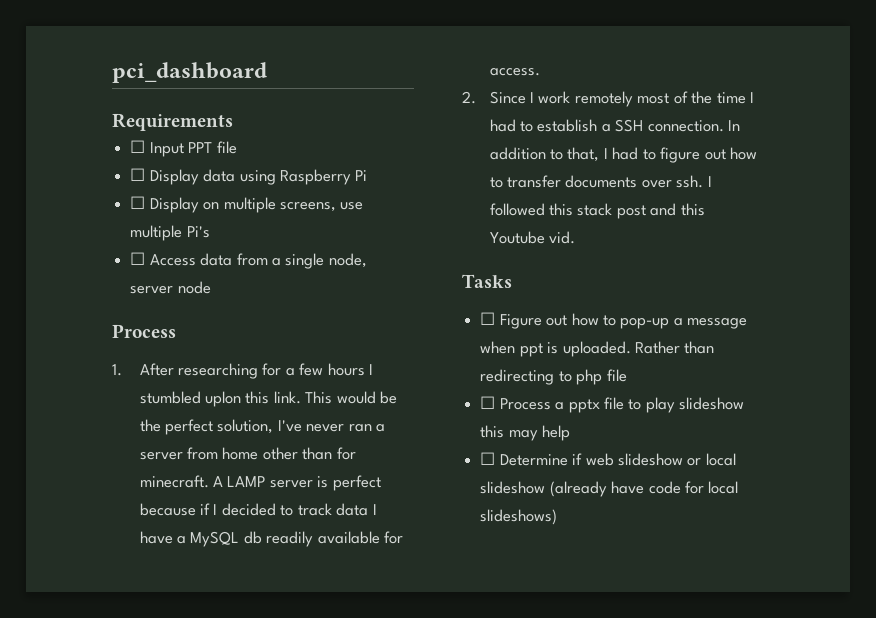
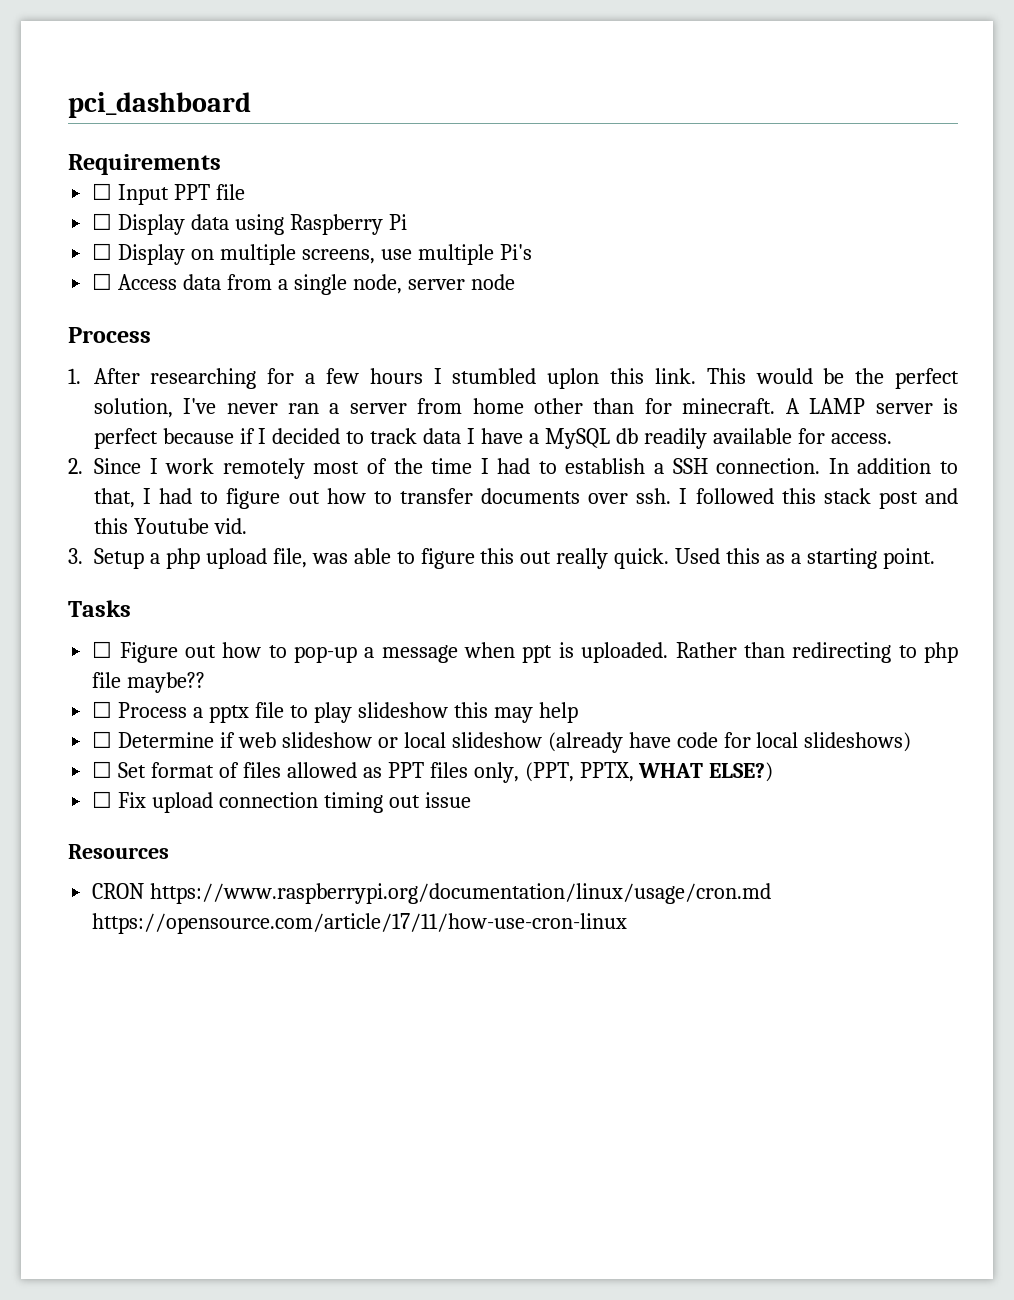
(576, 237) none -> [68,548,935,569] // 3. Setup a php upload file, was able to figure this out really quick. Used this as a starting point.
(627, 375) none -> [127,672,206,693] maybe??
(558, 517) none -> [92,761,774,783] [92,791,471,813] [68,844,169,859] [92,883,772,904] [92,913,628,934] // ☐ Set format of files allowed as PPT files only, (PPT, PPTX, WHAT ELSE?) // ☐ Fix upload connection timing out issue // Resources // CRON https://www.raspberrypi.org/documentation/linux/usage/cron.md https://opensource.com/article/17/11/how-use-cron-linux

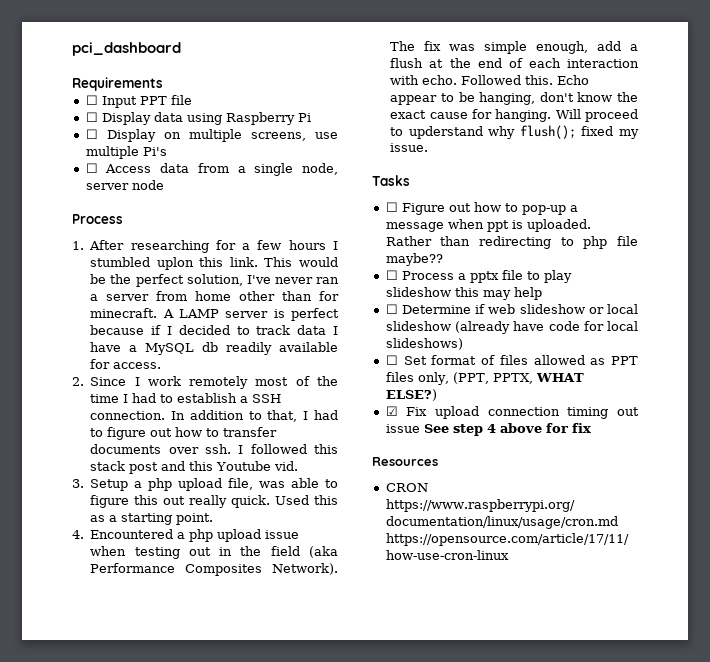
(935, 558) none -> [72,529,300,542] [90,546,338,559] [90,563,338,576] [390,41,638,54] [390,58,639,68] [390,75,590,85] [390,92,638,105] [390,109,638,122] [390,125,639,139] [390,143,429,152] // 4. Encountered a php upload issue when testing out in the field (aka Performance Composites Network). The fix was simple enough, add a flush at the end of each interaction with echo. Followed this. Echo appear to be hanging, don't know the exact cause for hanging. Will proceed to upderstand why flush(); fixed my issue.
[92,791,113,808] ☐ -> [385,406,398,416] ☑
(471, 800) none -> [423,423,591,436] See step 4 above for fix

